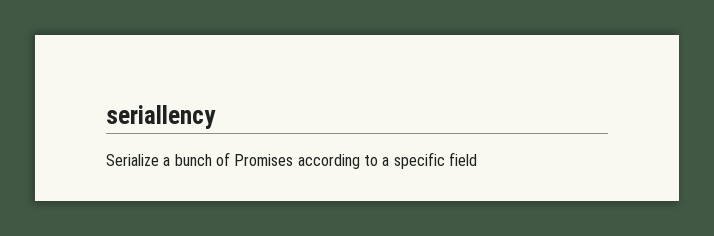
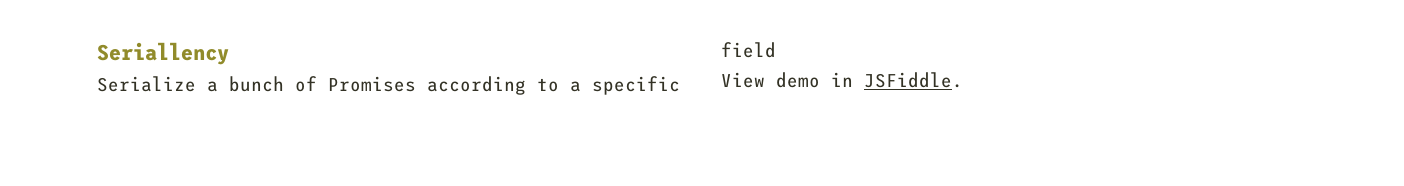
[106,105,216,129] seriallency -> [97,42,229,65] Seriallency
(477, 159) none -> [721,72,963,88] // View demo in JSFiddle.

